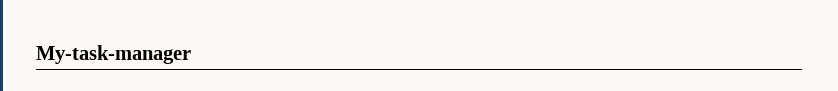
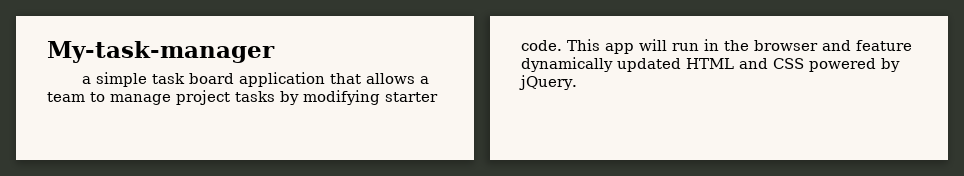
(191, 54) none -> [82,72,430,87] [47,90,438,105] [521,39,912,54] [521,57,900,72] [519,75,577,90] // a simple task board application that allows a team to manage project tasks by modifying starter code. This app will run in the browser and feature dynamically updated HTML and CSS powered by jQuery.

